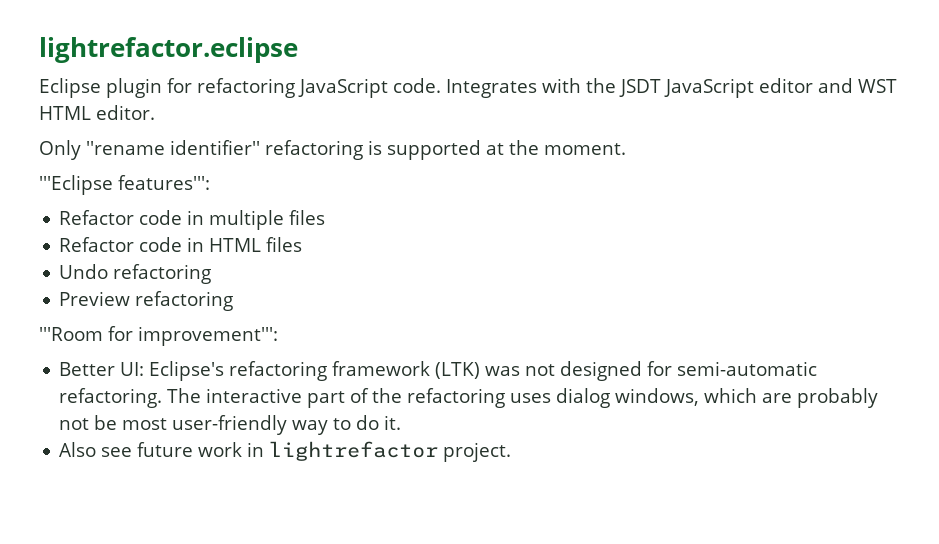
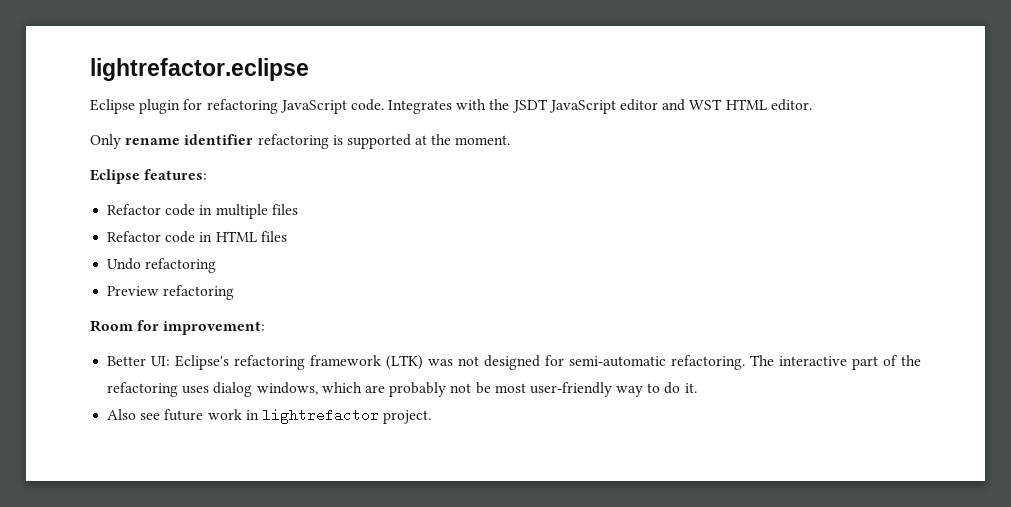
[86,140,260,155] ''rename identifier'' -> [125,134,254,145] rename identifier
[39,175,210,195] '''Eclipse features''': -> [90,169,208,184] Eclipse features:
[39,326,278,346] '''Room for improvement''': -> [90,320,266,335] Room for improvement:

